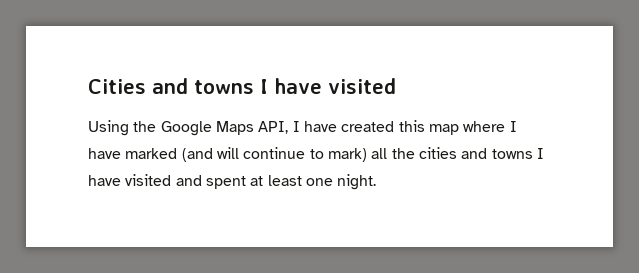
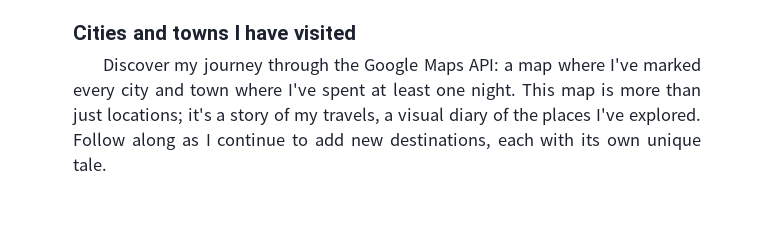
[88,120,517,136] [88,147,544,162] [88,174,202,186] Using the Google Maps API, I have created this map where I have marked (and will continue to mark) all the cities and towns I have visited and -> [103,57,701,75] [73,83,317,100] Discover my journey through the Google Maps API: a map where I've marked every city and town where I've
(377, 182) none -> [521,83,702,100] [72,107,701,125] [73,132,701,150] [73,157,107,171] This map is more than just locations; it's a story of my travels, a visual diary of the places I've explored. Follow along as I continue to add new destinations, each with its own unique tale.

